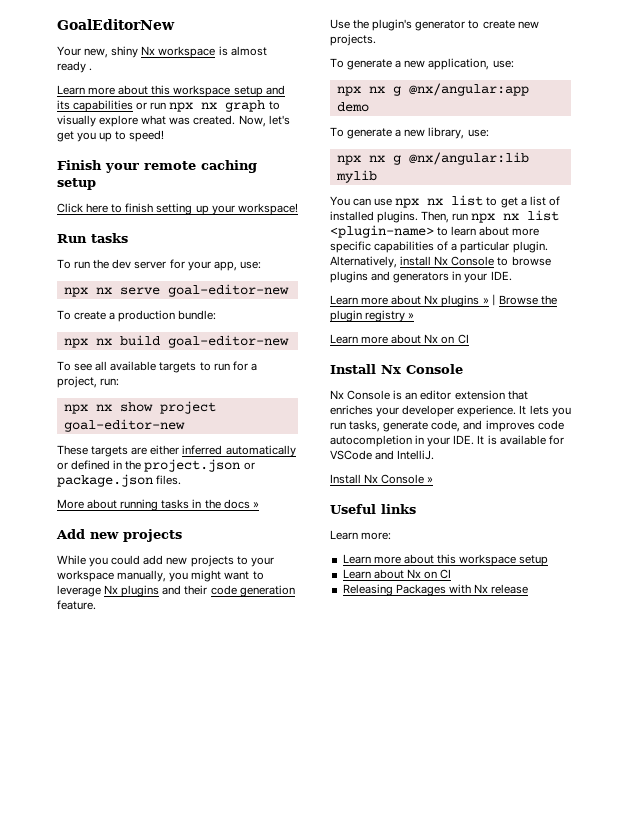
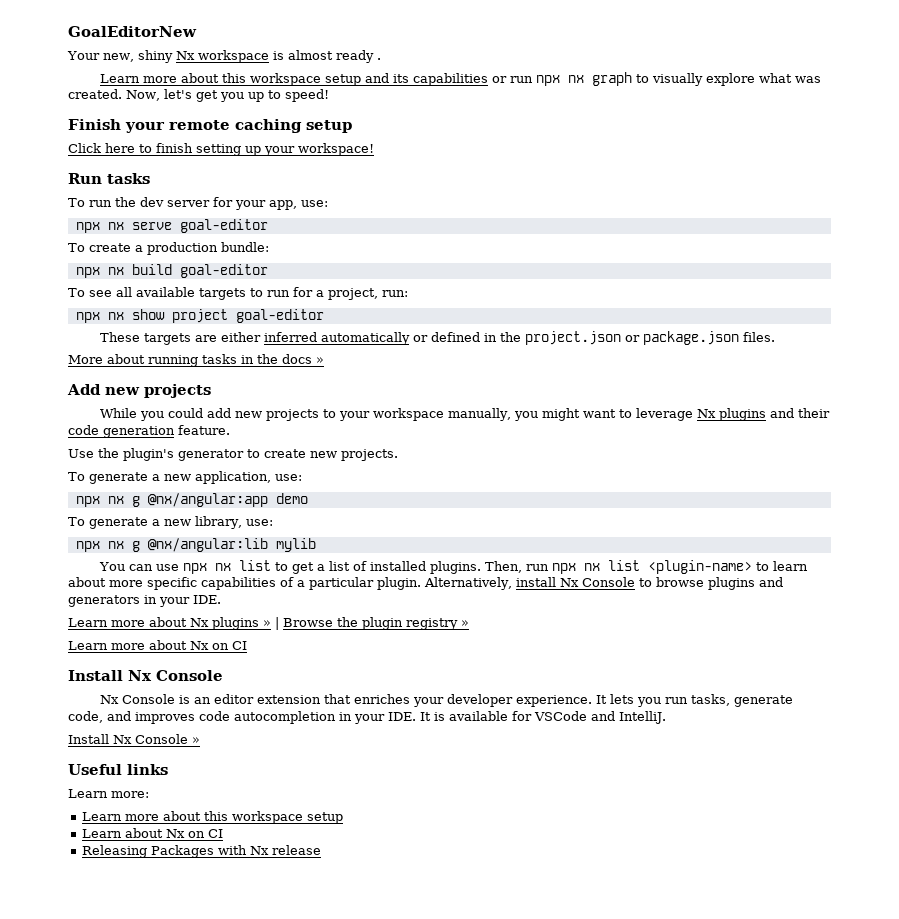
[167,284,289,297] goal-editor-new -> [179,219,268,233] goal-editor
[167,335,289,348] goal-editor-new -> [179,264,268,278] goal-editor
[63,419,185,432] goal-editor-new -> [235,309,324,323] goal-editor

